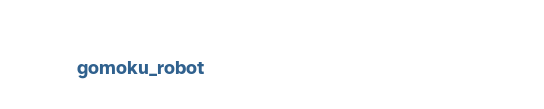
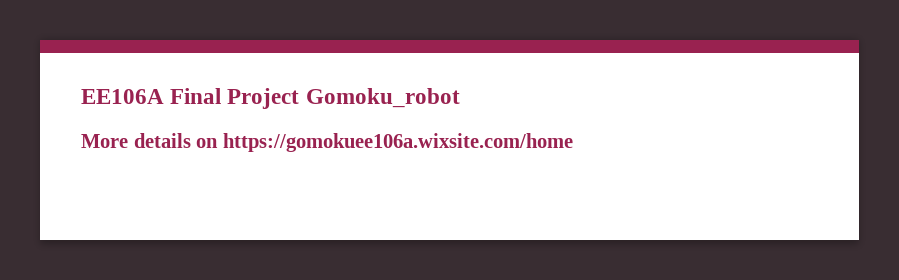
[77,61,204,79] gomoku_robot -> [81,88,460,109] [81,133,573,152] EE106A Final Project Gomoku_robot // More details on https://gomokuee106a.wixsite.com/home

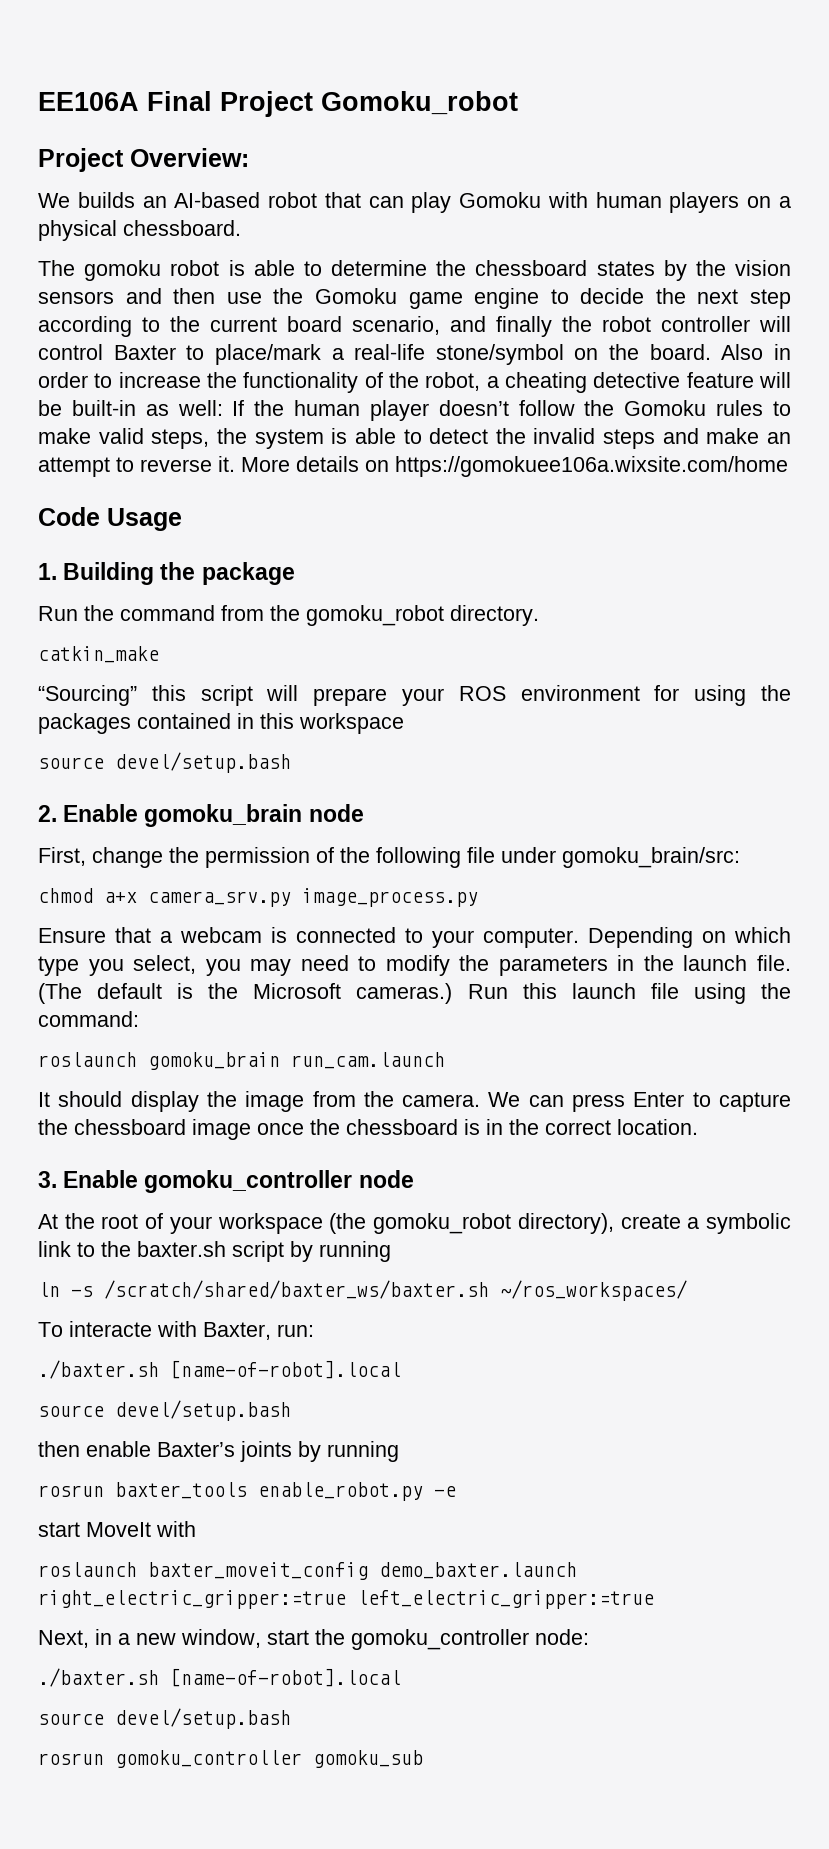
[81,133,573,152] More details on https://gomokuee106a.wixsite.com/home -> [38,148,249,172] [38,192,791,213] [38,220,241,241] [38,260,791,281] [38,288,792,309] [38,316,791,337] [38,344,791,365] [38,372,792,393] [38,400,791,421] [38,428,791,449] [38,456,788,477] [38,507,182,531] [38,562,295,585] [38,605,539,626] [38,646,159,663] [38,685,791,706] [38,713,404,734] [38,752,291,773] [38,804,364,827] [38,847,740,868] [38,888,478,907] [38,927,791,948] [38,955,792,976] [38,983,791,1004] [38,1011,139,1027] [38,1052,445,1070] [38,1091,791,1112] [38,1119,698,1140] [38,1170,414,1193] [38,1213,792,1234] [38,1241,391,1262] [38,1280,687,1301] [38,1321,314,1340] [38,1360,401,1379] [38,1400,291,1421] [38,1441,399,1462] [38,1482,456,1501] [38,1521,196,1537] [38,1562,577,1580] [38,1590,654,1609] [38,1629,589,1650] [38,1668,401,1687] [38,1708,291,1729] [38,1750,423,1768] Project Overview: // We builds an AI-based robot that can play Gomoku with human players on a physical chessboard. // The gomoku robot is able to determine the chessboard states by the vision sensors and then use the Gomoku game engine to decide the next step according to the current board scenario, and finally the robot controller will control Baxter to place/mark a real-life stone/symbol on the board. Also in order to increase the functionality of the robot, a cheating detective feature will be built-in as well: If the human player doesn’t follow the Gomoku rules to make valid steps, the system is able to detect the invalid steps and make an attempt to reverse it. More details on https://gomokuee106a.wixsite.com/home // Code Usage // 1. Building the package // Run the command from the gomoku_robot directory. // catkin_make // “Sourcing” this script will prepare your ROS environment for using the packages contained in this workspace // source devel/setup.bash // 2. Enable gomoku_brain node // First, change the permission of the following file under gomoku_brain/src: // chmod a+x camera_srv.py image_process.py // Ensure that a webcam is connected to your computer. Depending on which type you select, you may need to modify the parameters in the launch file. (The default is the Microsoft cameras.) Run this launch file using the command: // roslaunch gomoku_brain run_cam.launch // It should display the image from the camera. We can press Enter to capture the chessboard image once the chessboard is in the correct location. // 3. Enable gomoku_controller node // At the root of your workspace (the gomoku_robot directory), create a symbolic link to the baxter.sh script by running // ln -s /scratch/shared/baxter_ws/baxter.sh ~/ros_workspaces/ // To interacte with Baxter, run: // ./baxter.sh [name-of-robot].local // source devel/setup.bash // then enable Baxter’s joints by running // rosrun baxter_tools enable_robot.py -e // start MoveIt with // roslaunch baxter_moveit_config demo_baxter.launch right_electric_gripper:=true left_electric_gripper:=true // Next, in a new window, start the gomoku_controller node: // ./baxter.sh [name-of-robot].local // source devel/setup.bash // rosrun gomoku_controller gomoku_sub

